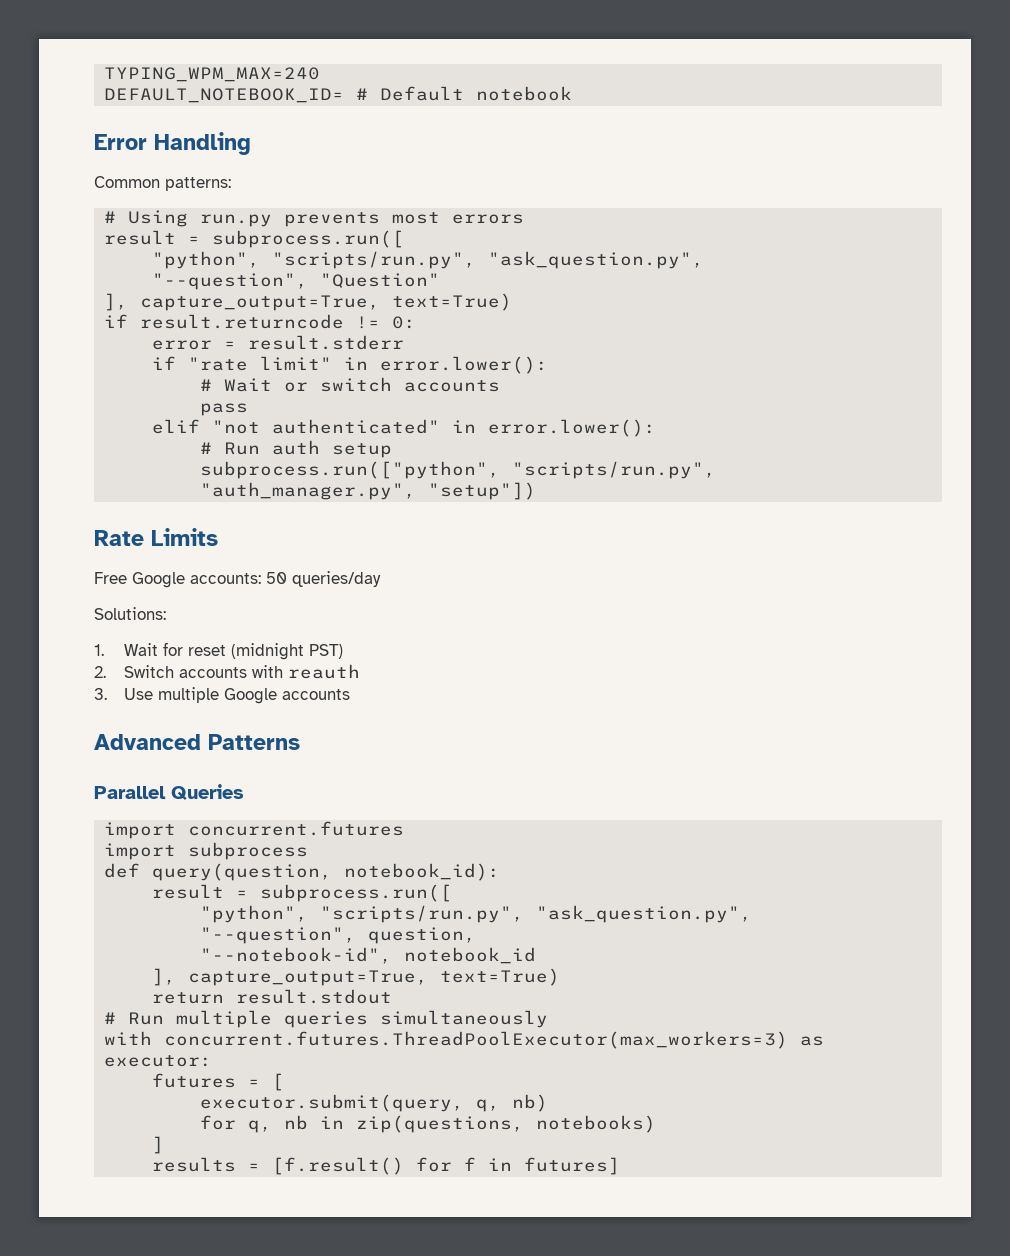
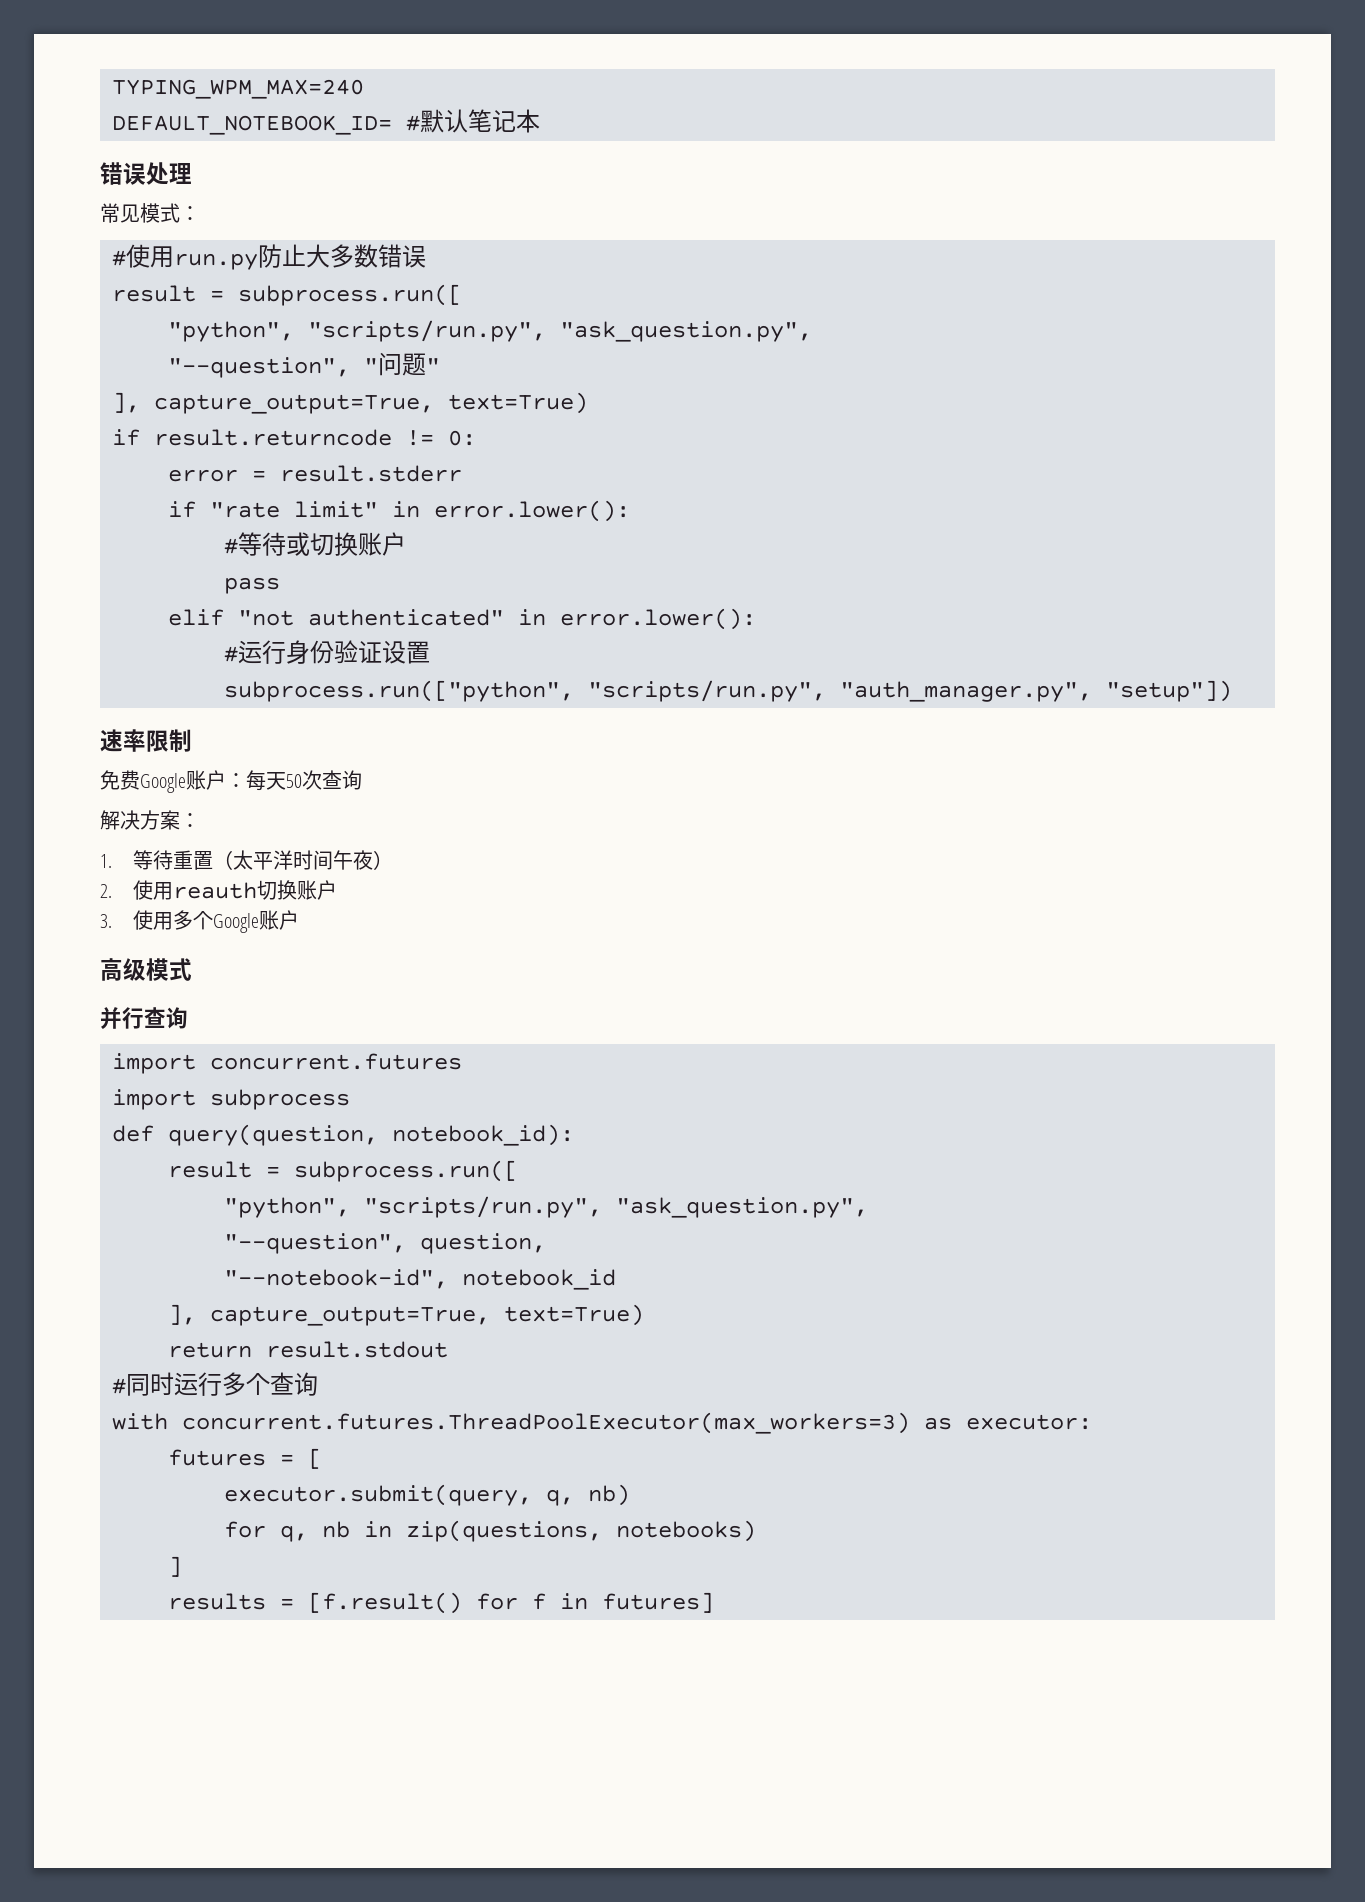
[380,86,573,101] [94,132,251,155] [94,176,231,191] [104,210,525,227] [104,230,405,248] [152,251,705,269] [152,273,441,290] Default notebook // Error Handling // Common patterns: // # Using run.py prevents most errors // result = subprocess.run([ // "python", "scripts/run.py", "ask_question.py", // "--question", "Question" -> [420,109,540,133] [100,162,192,185] [100,203,200,223] [112,244,426,270] [112,284,462,306] [168,320,812,342] [168,352,440,378] 默认笔记本 // 错误处理 // 常见模式： // #使用run.py防止大多数错误 // result = subprocess.run([ // "python", "scripts/run.py", "ask_question.py", // "--question", "问题"
[224,377,501,392] Wait or switch accounts -> [238,532,406,556] 等待或切换账户
[224,440,393,458] Run auth setup -> [238,640,430,664] 运行身份验证设置
[94,528,218,546] [94,571,381,588] [94,607,166,620] [94,642,343,660] [94,665,283,678] Rate Limits // Free Google accounts: 50 queries/day // Solutions: // 1. Wait for reset (midnight PST) // 2. Switch accounts with -> [100,729,192,752] [100,770,362,793] [100,810,200,830] [100,850,394,870] [100,880,174,900] 速率限制 // 免费Google账户：每天50次查询 // 解决方案： // 1.等待重置（太平洋时间午夜） // 2.使用
(360, 671) none -> [257,880,338,900] 切换账户
[123,687,350,704] [94,734,300,750] [94,784,244,800] Use multiple Google accounts // Advanced Patterns // Parallel Queries -> [133,910,300,933] [100,958,192,981] [100,1007,188,1030] 使用多个Google账户 // 高级模式 // 并行查询
[128,1010,549,1028] Run multiple queries simultaneously -> [126,1372,318,1396] 同时运行多个查询

